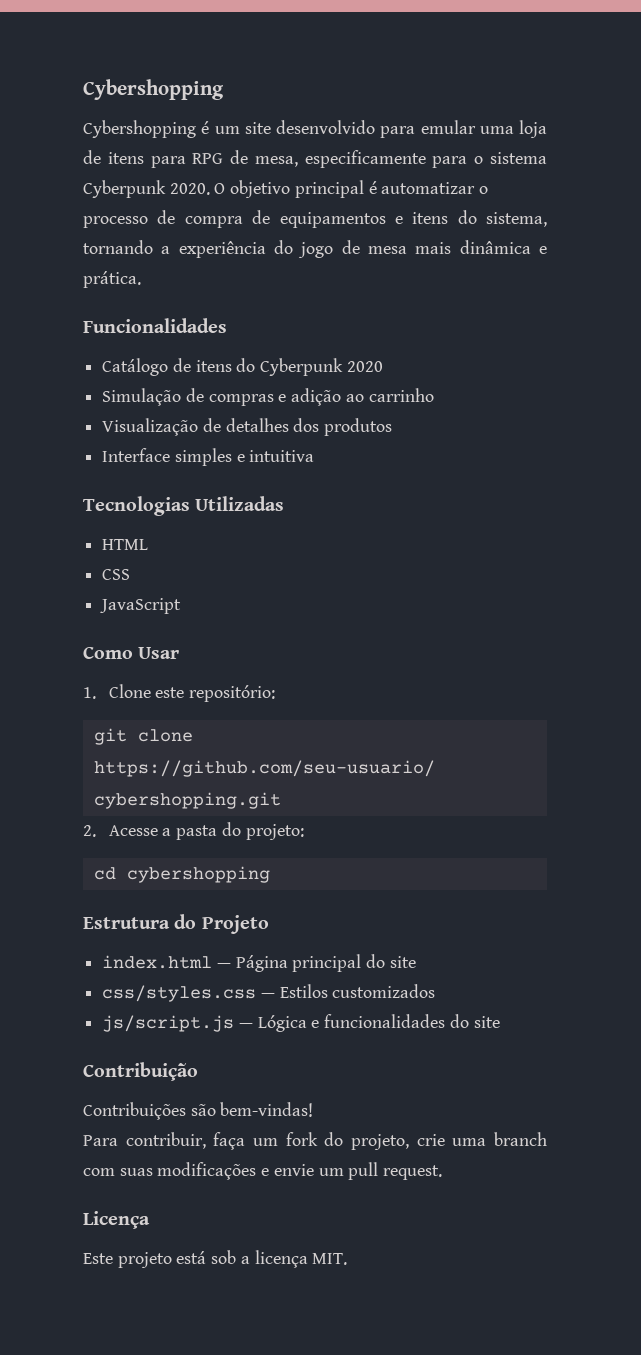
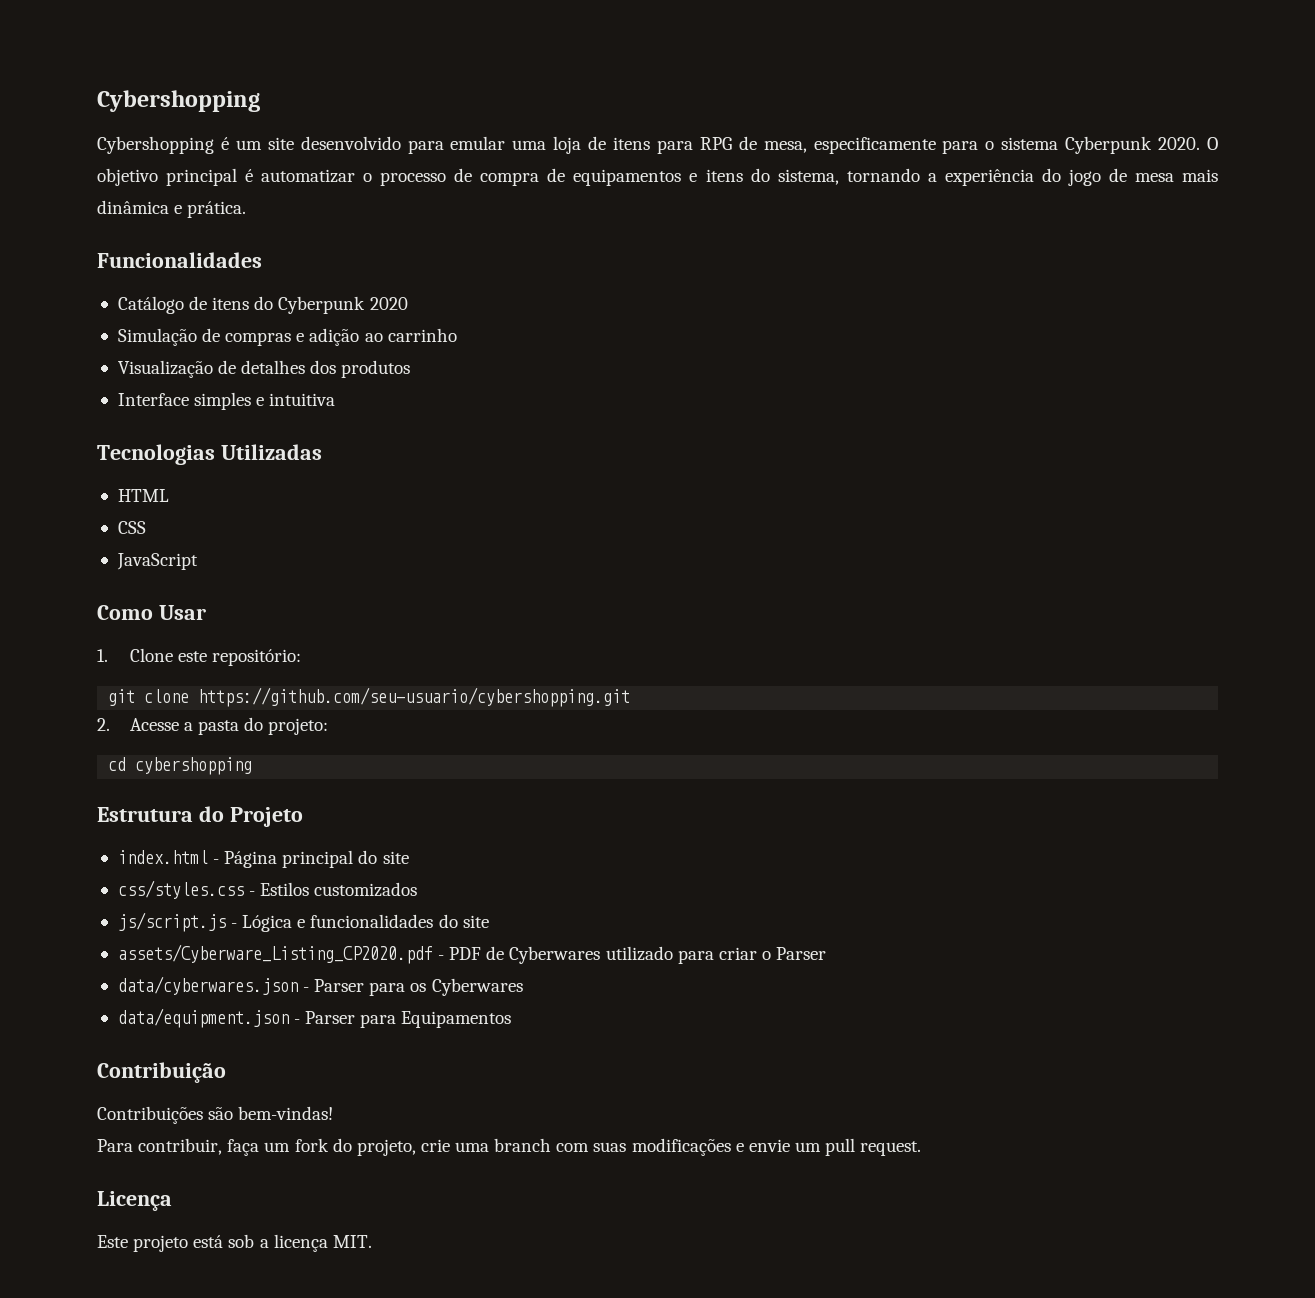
[216,963,231,968] — -> [213,859,220,864] -
[260,993,275,998] — -> [249,891,256,896] -
[238,1023,253,1028] — -> [231,923,238,928] -
(500, 1022) none -> [117,944,827,964] [117,976,523,996] [117,1008,512,1028] // assets/Cyberware_Listing_CP2020.pdf - PDF de Cyberwares utilizado para criar o Parser // data/cyberwares.json - Parser para os Cyberwares // data/equipment.json - Parser para Equipamentos

